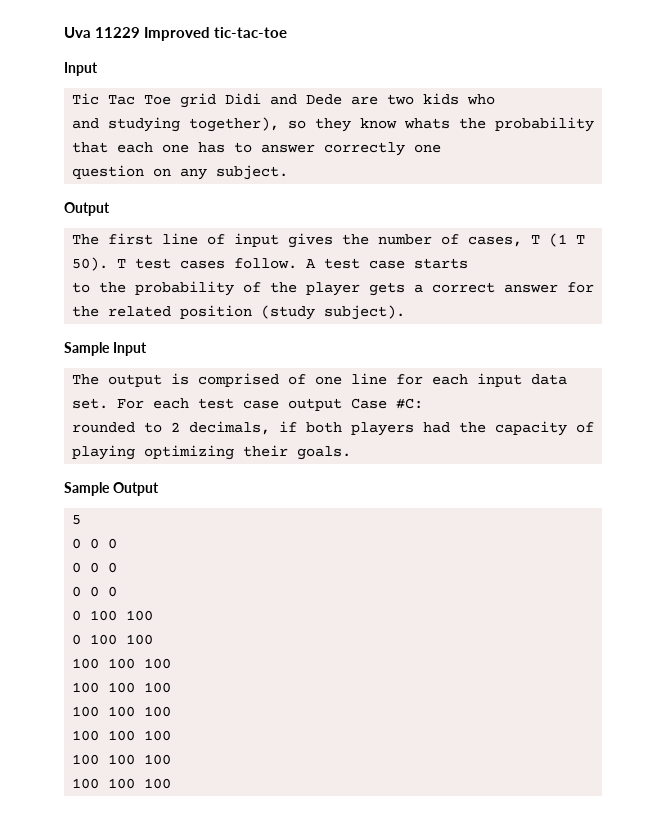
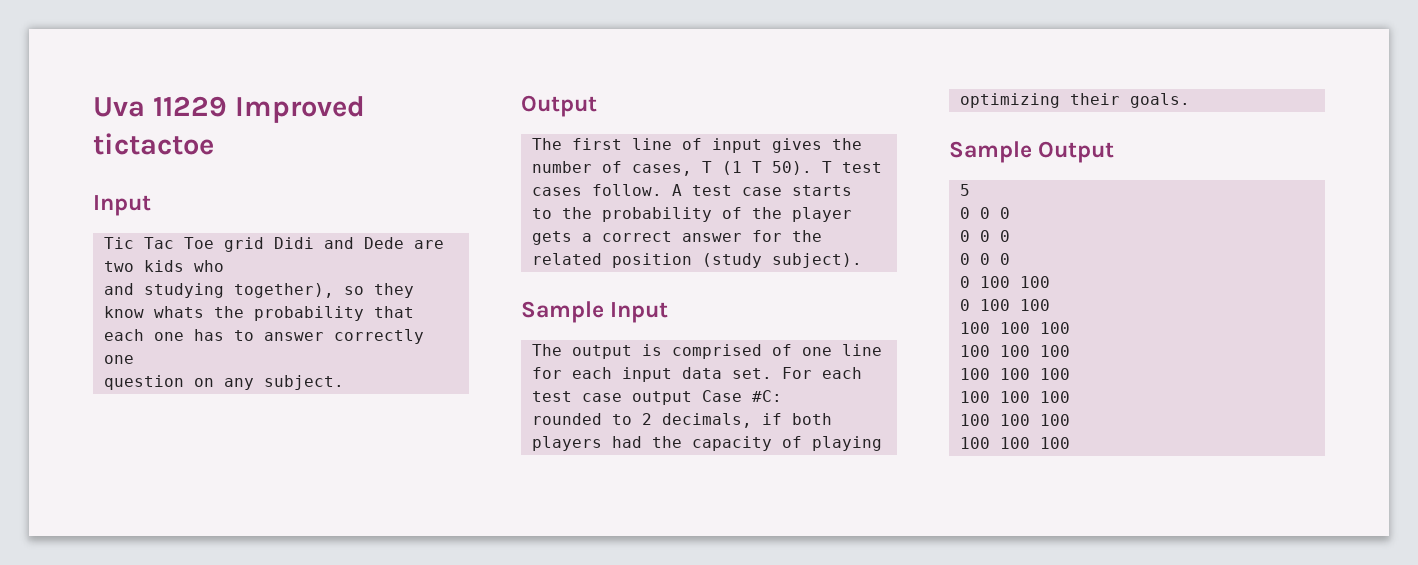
[214,27,288,38] tic-tac-toe -> [93,133,214,155] tictactoe

